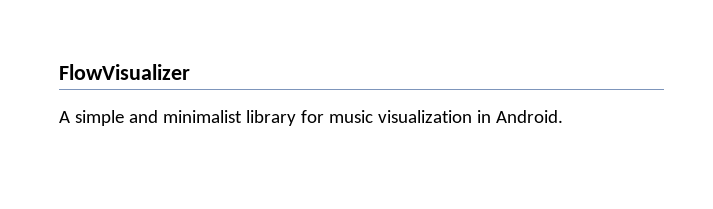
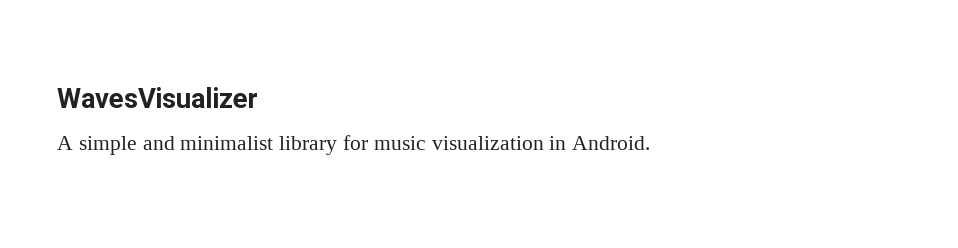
[59,64,190,80] FlowVisualizer -> [57,87,258,108] WavesVisualizer

